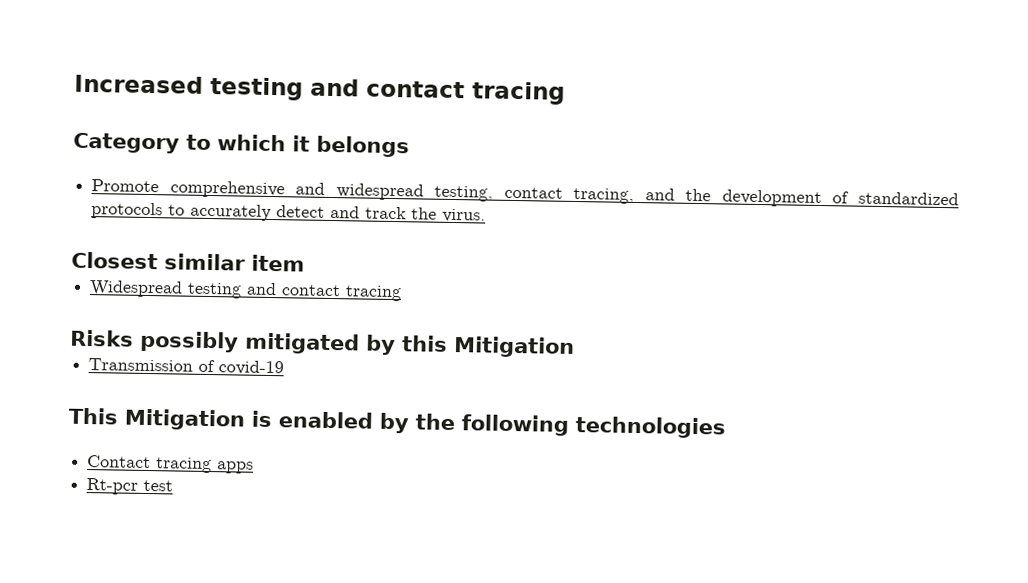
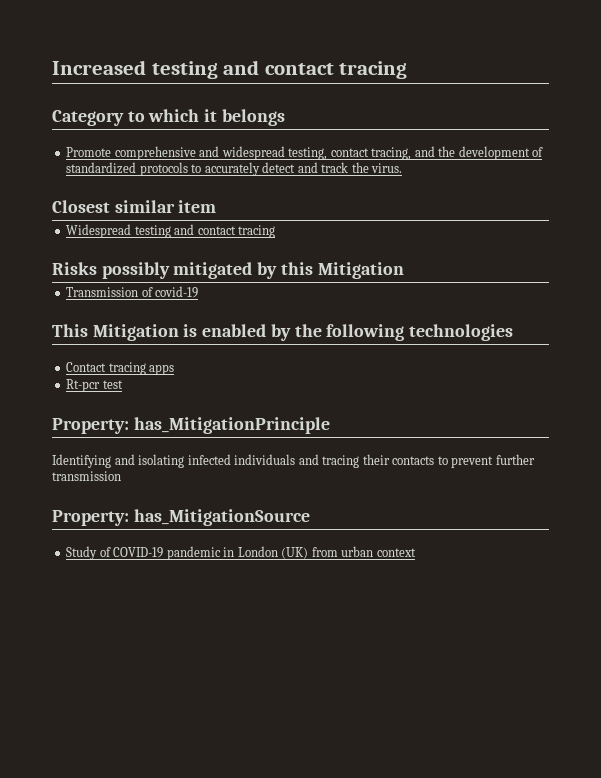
(174, 485) none -> [52,417,330,434] [52,454,535,468] [52,471,121,481] [52,509,310,526] [66,546,416,560] // Property: has_MitigationPrinciple // Identifying and isolating infected individuals and tracing their contacts to prevent further transmission // Property: has_MitigationSource // Study of COVID-19 pandemic in London (UK) from urban context

